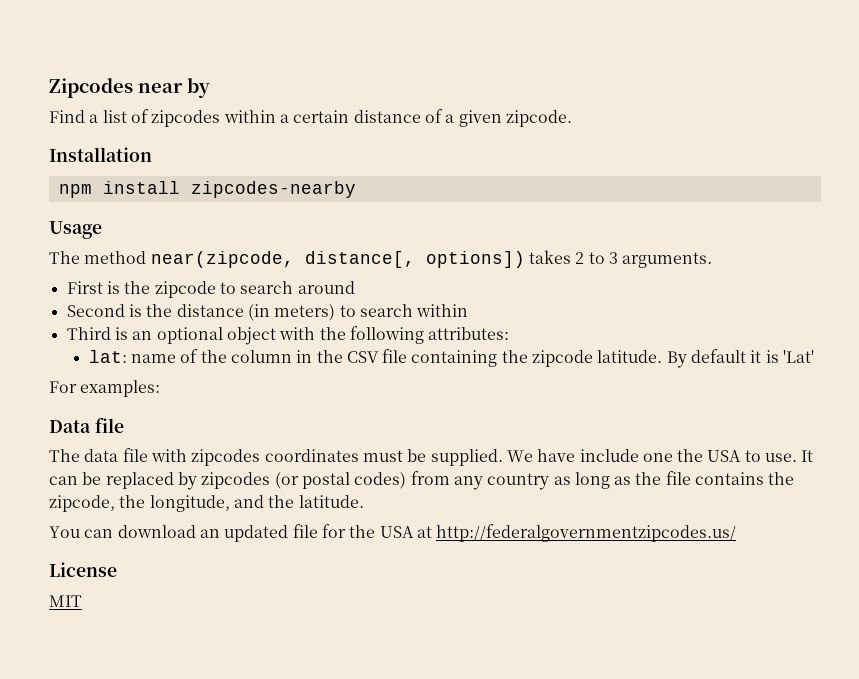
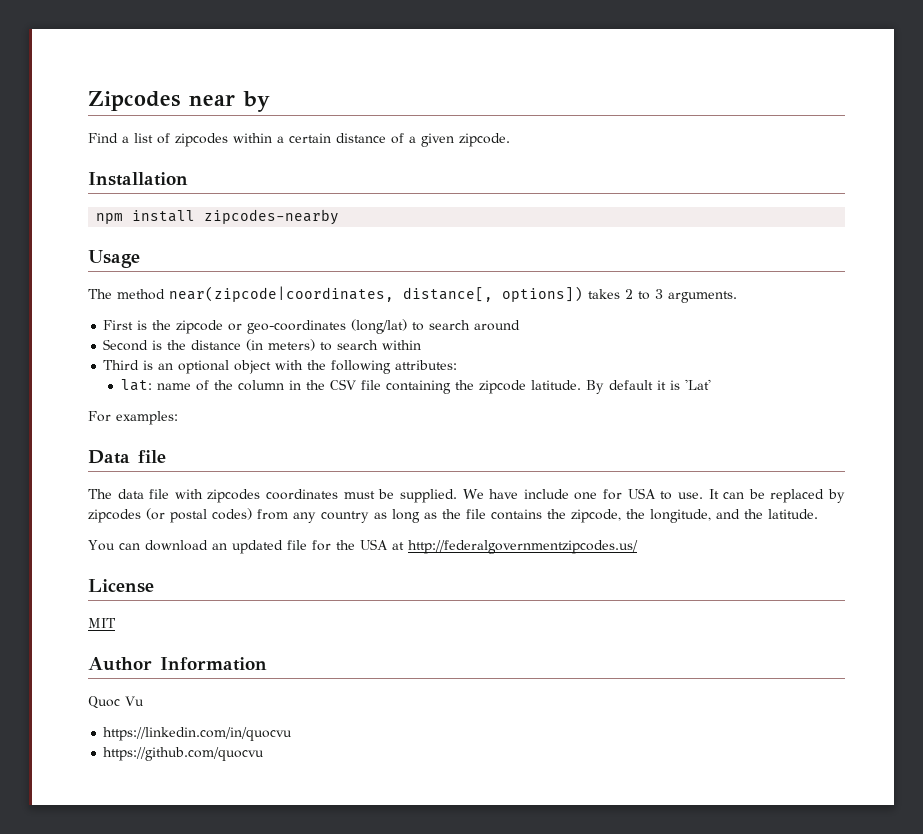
[150,251,294,268] near(zipcode, -> [169,286,394,302] near(zipcode|coordinates,
(216, 289) none -> [228,319,408,334] or geo-coordinates (long/lat)
[677,449,704,462] the -> [603,489,623,500] for
(82, 601) none -> [88,657,267,671] [88,696,144,709] [103,727,293,741] [103,747,265,761] // Author Information // Quoc Vu // https://linkedin.com/in/quocvu // https://github.com/quocvu

